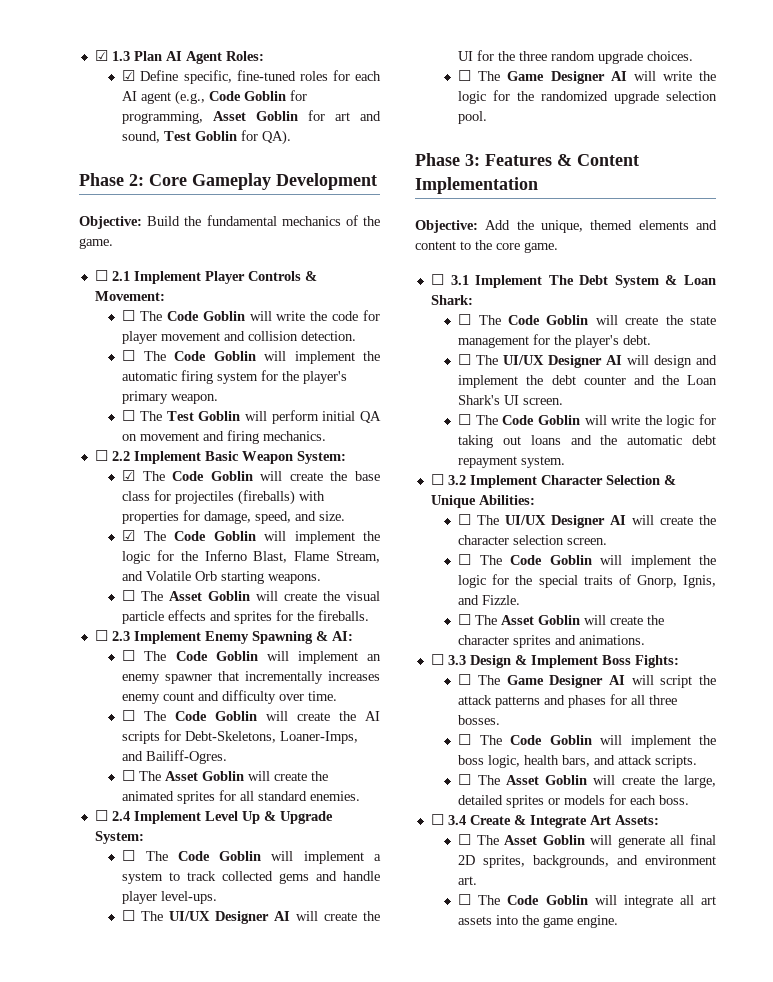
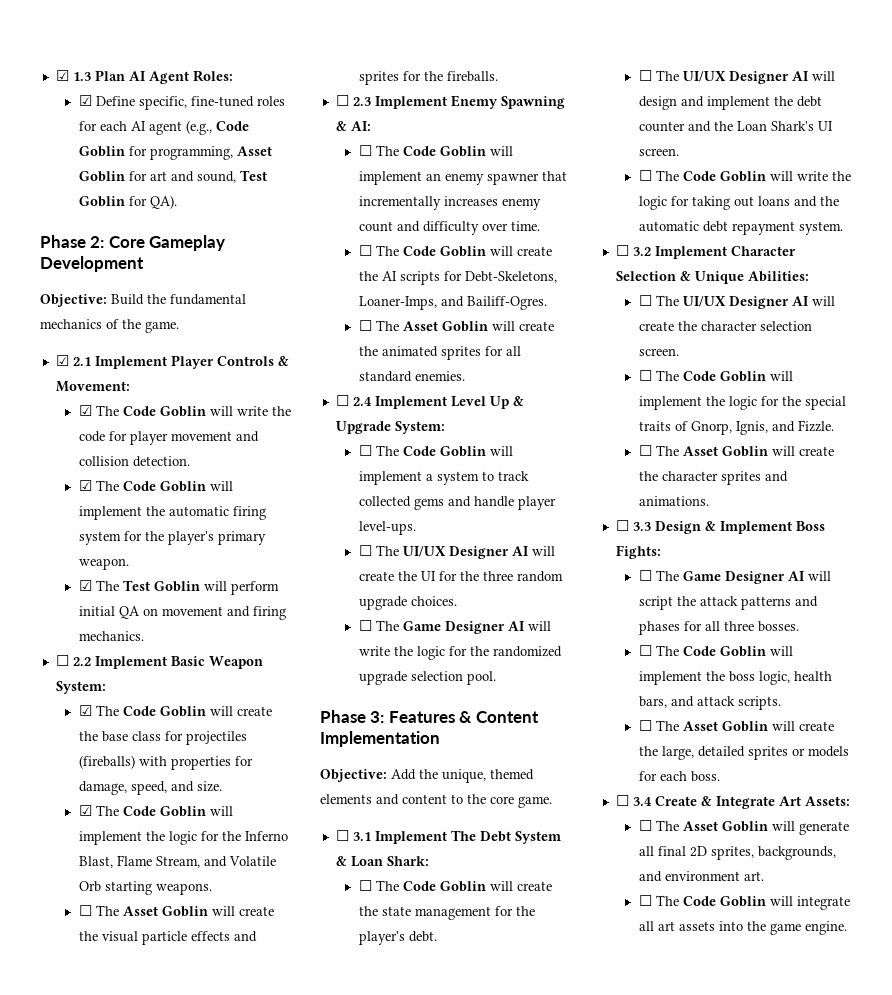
[94,270,108,281] ☐ -> [55,355,69,366] ☑
[122,310,136,321] ☐ -> [78,405,92,416] ☑
[122,350,136,361] ☐ -> [78,480,92,491] ☑
[122,410,136,421] ☐ -> [78,580,92,591] ☑

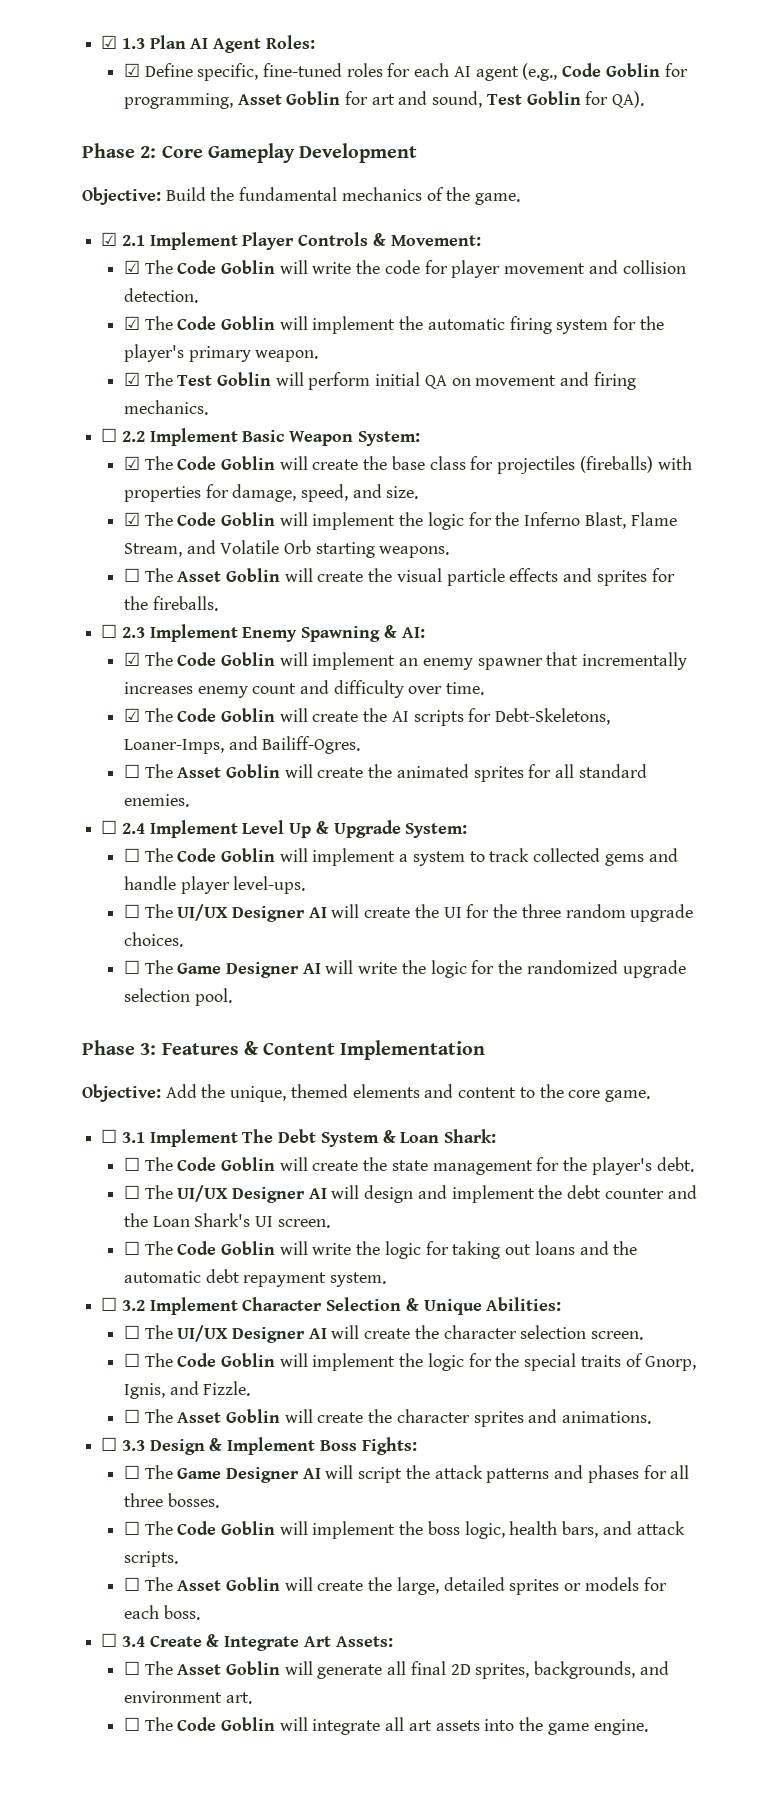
[358,145,372,156] ☐ -> [123,652,140,666] ☑
[358,245,372,256] ☐ -> [123,708,140,722] ☑

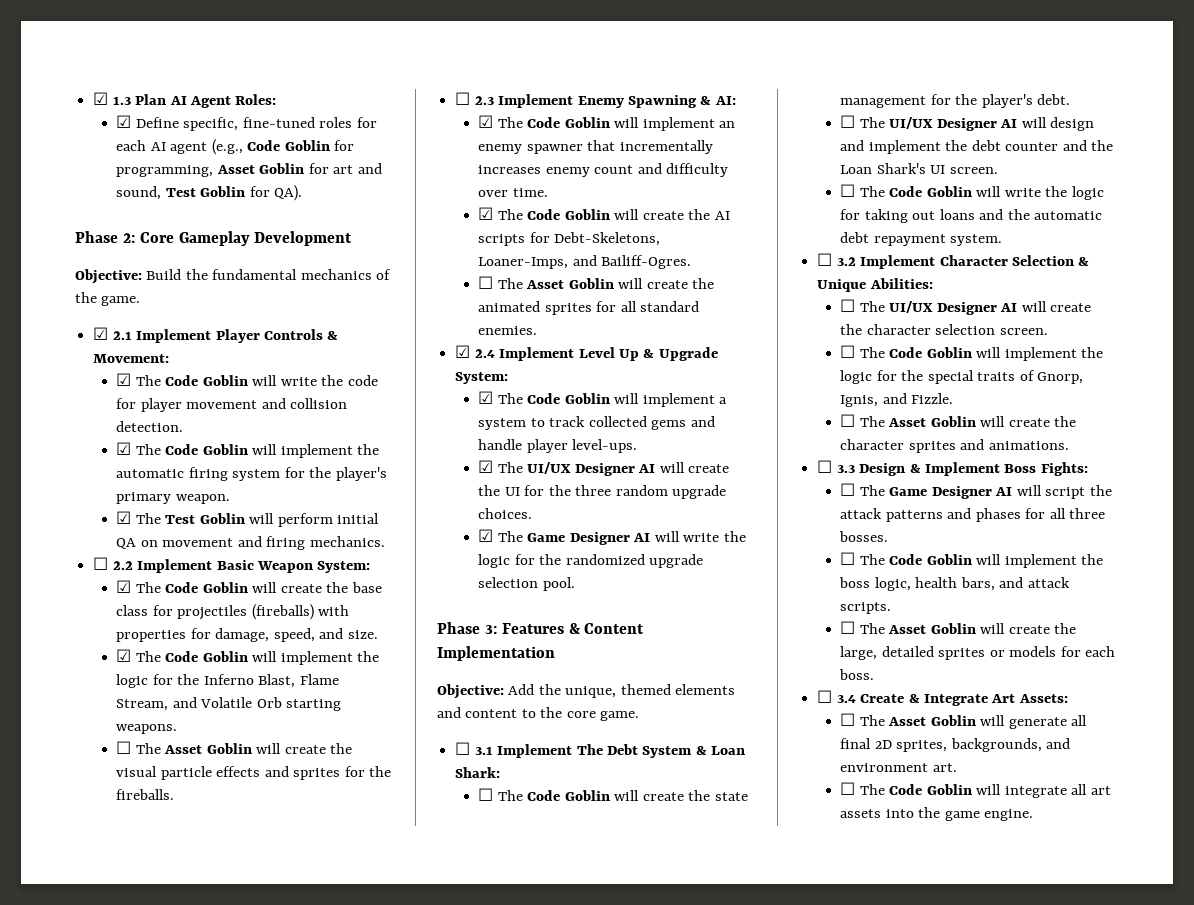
[101,820,118,834] ☐ -> [455,345,471,358] ☑
[123,848,140,862] ☐ -> [478,391,494,404] ☑
[123,904,140,918] ☐ -> [478,460,494,473] ☑
[123,960,140,974] ☐ -> [478,529,494,542] ☑

